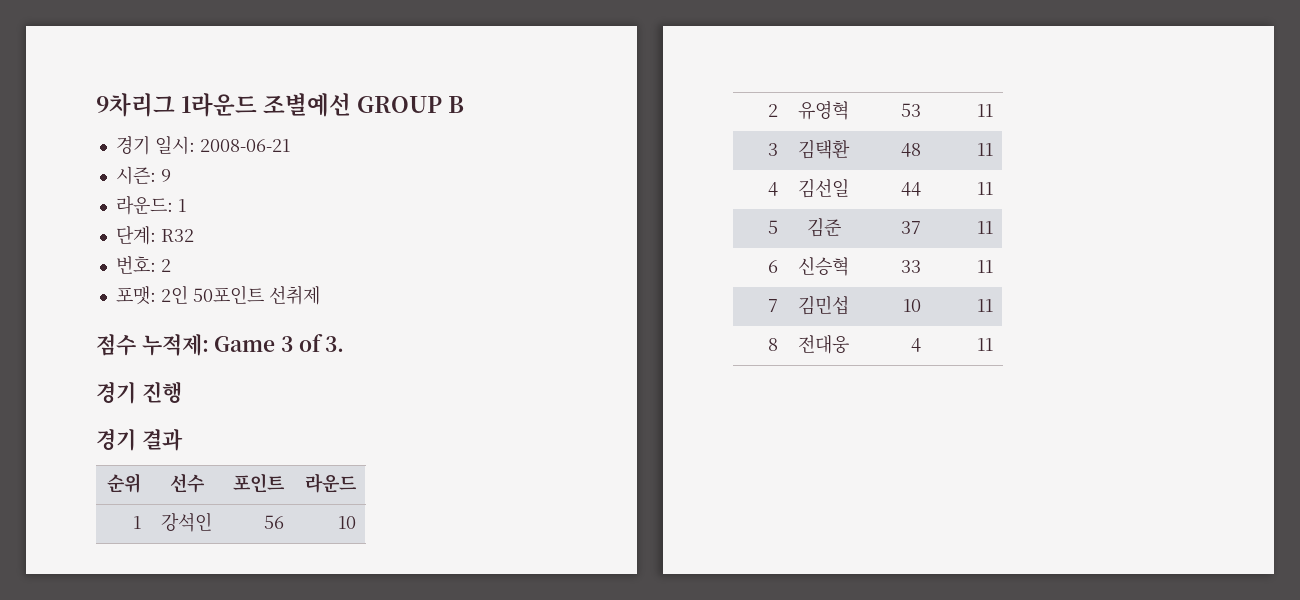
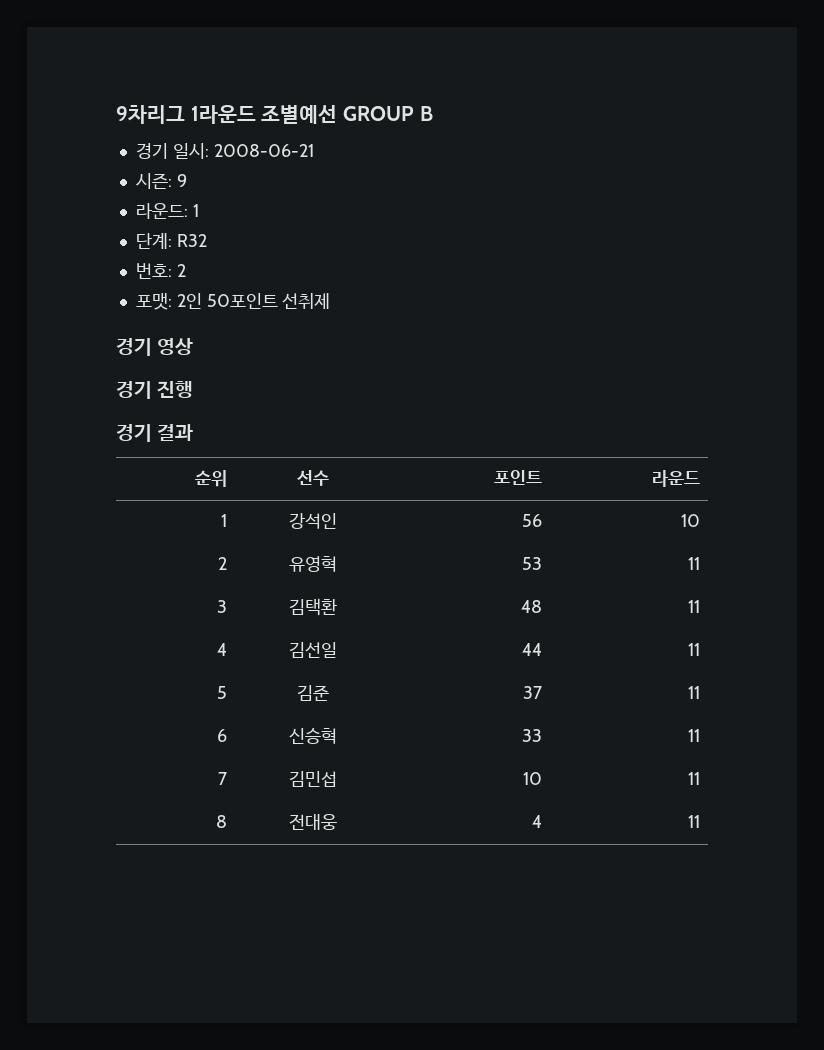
[96,334,345,356] 점수 누적제: Game 3 of 3. -> [116,338,194,356] 경기 영상

